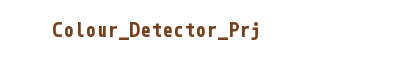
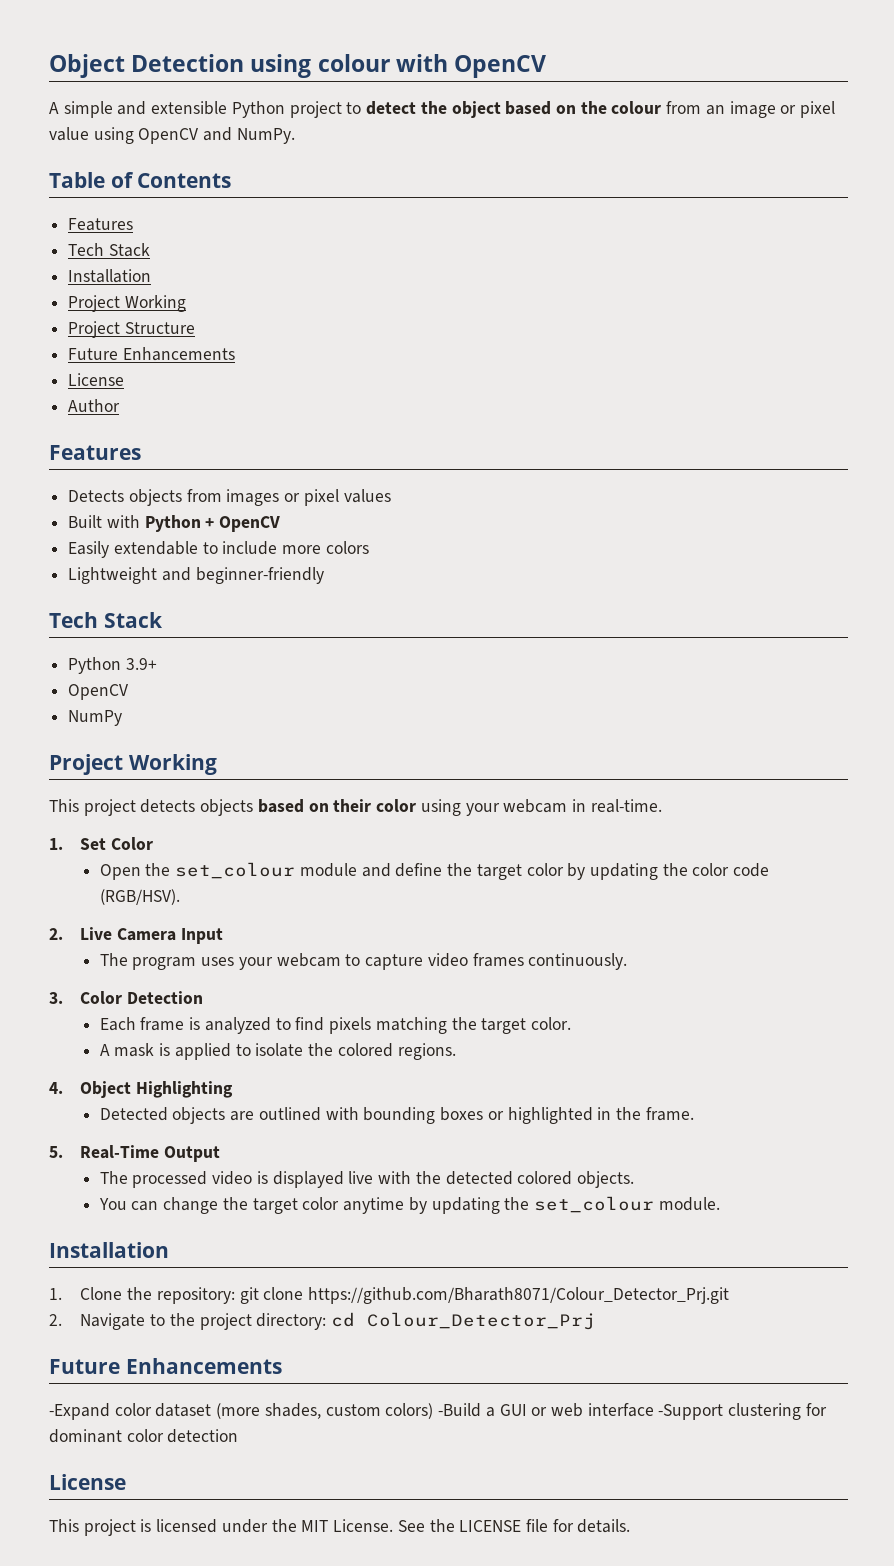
[52,22,261,40] Colour_Detector_Prj -> [49,54,547,78] [49,101,836,118] [49,127,295,144] [49,172,232,188] [68,218,134,231] [68,243,150,257] [68,269,152,283] [68,295,186,312] [68,321,195,338] [68,347,235,361] [68,373,125,386] [68,399,121,412] [49,445,141,460] [68,489,391,506] [68,515,281,532] [68,541,369,558] [68,567,324,584] [49,612,163,628] [68,657,157,674] [68,684,129,700] [68,710,123,726] [49,754,217,775] [49,799,662,816] [49,837,154,850] [99,862,770,880] [99,889,180,905] [49,927,223,944] [99,953,628,970] [49,991,204,1004] [99,1017,571,1034] [99,1043,456,1060] [49,1081,234,1098] [99,1107,694,1124] [49,1145,221,1162] [99,1171,634,1188] [98,1196,720,1214] [49,1242,169,1258] [49,1287,730,1304] [49,1312,596,1330] [49,1358,282,1374] [49,1403,827,1420] [49,1429,239,1443] [49,1474,126,1490] [49,1519,631,1536] Object Detection using colour with OpenCV // A simple and extensible Python project to detect the object based on the colour from an image or pixel value using OpenCV and NumPy. // Table of Contents // Features // Tech Stack // Installation // Project Working // Project Structure // Future Enhancements // License // Author // Features // Detects objects from images or pixel values // Built with Python + OpenCV // Easily extendable to include more colors // Lightweight and beginner-friendly // Tech Stack // Python 3.9+ // OpenCV // NumPy // Project Working // This project detects objects based on their color using your webcam in real-time. // 1. Set Color // Open the set_colour module and define the target color by updating the color code (RGB/HSV). // 2. Live Camera Input // The program uses your webcam to capture video frames continuously. // 3. Color Detection // Each frame is analyzed to find pixels matching the target color. // A mask is applied to isolate the colored regions. // 4. Object Highlighting // Detected objects are outlined with bounding boxes or highlighted in the frame. // 5. Real-Time Output // The processed video is displayed live with the detected colored objects. // You can change the target color anytime by updating the set_colour module. // Installation // 1. Clone the repository: git clone https://github.com/Bharath8071/Colour_Detector_Prj.git // 2. Navigate to the project directory: cd Colour_Detector_Prj // Future Enhancements // -Expand color dataset (more shades, custom colors) -Build a GUI or web interface -Support clustering for dominant color detection // License // This project is licensed under the MIT License. See the LICENSE file for details.

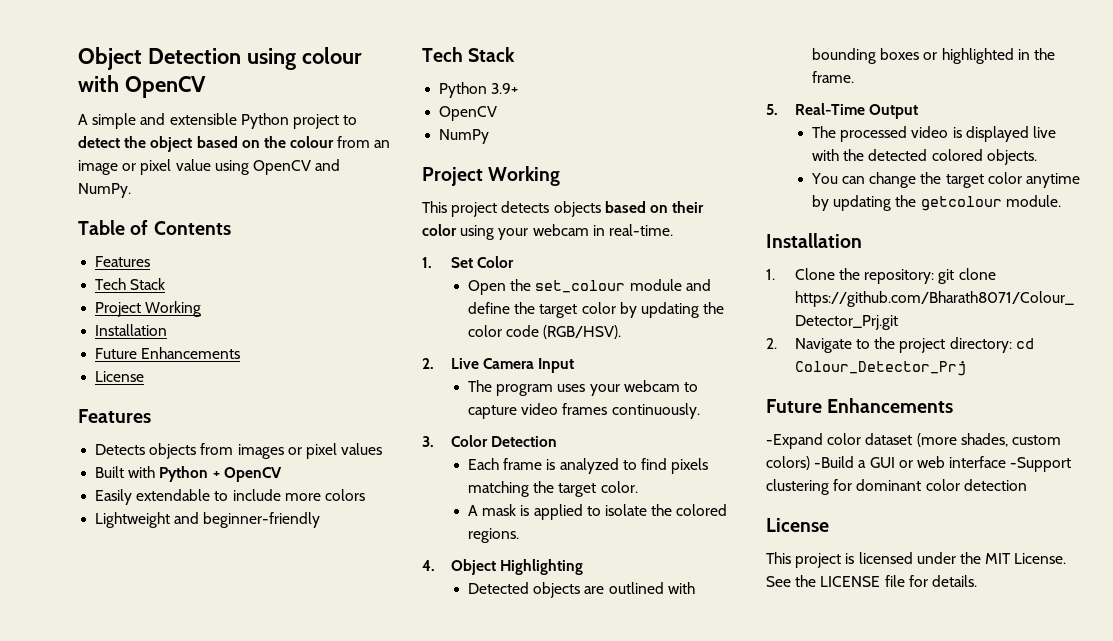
[68,269,152,283] [68,295,186,312] [68,321,195,338] // Installation // Project Working // Project Structure -> [95,301,202,317] [95,324,168,336] // Project Working // Installation
[68,399,121,412] // Author -> (145, 376) none
[533,1196,654,1213] set_colour -> [920,196,1002,211] getcolour

